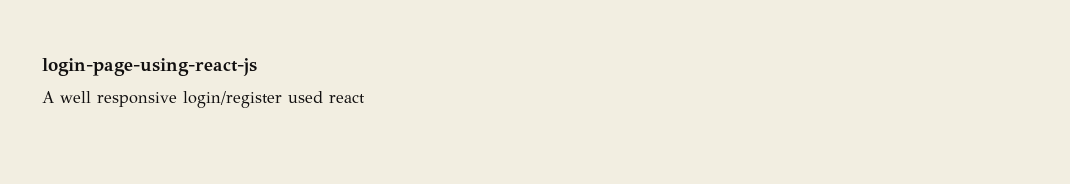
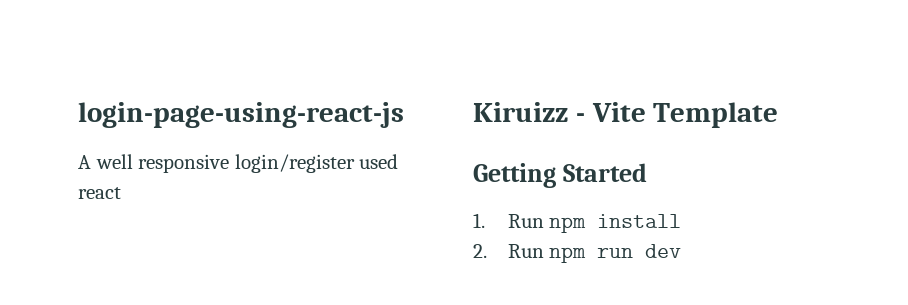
(365, 98) none -> [473,102,779,128] [473,163,647,188] [473,213,682,233] [473,244,682,263] // Kiruizz - Vite Template // Getting Started // 1. Run npm install // 2. Run npm run dev

